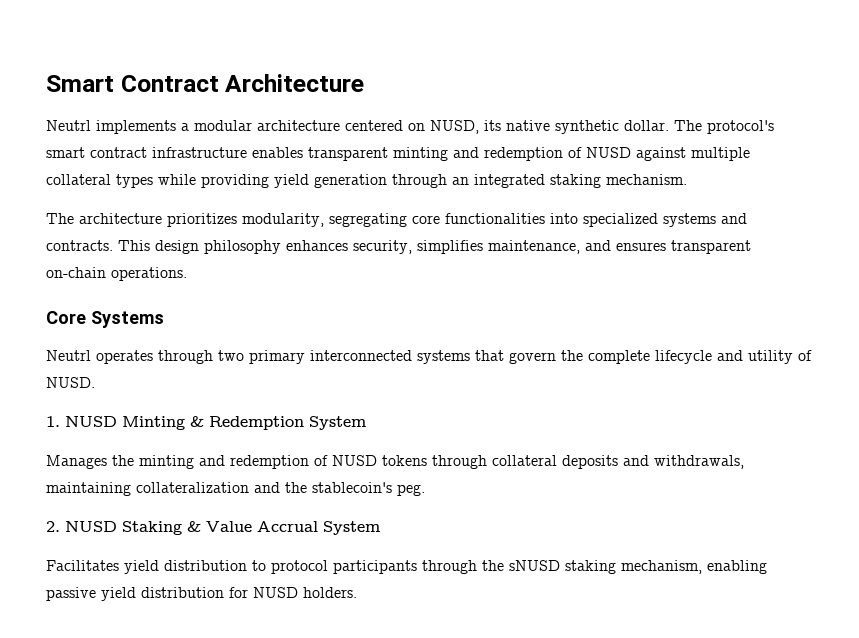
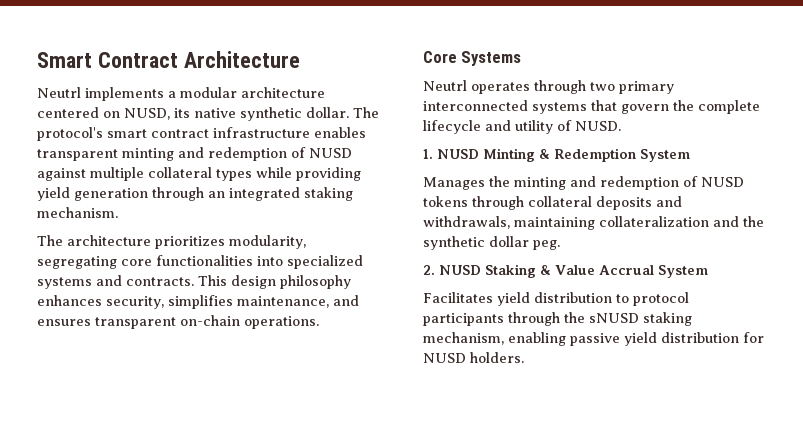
[312,482,392,493] stablecoin's -> [423,236,529,250] synthetic dollar

